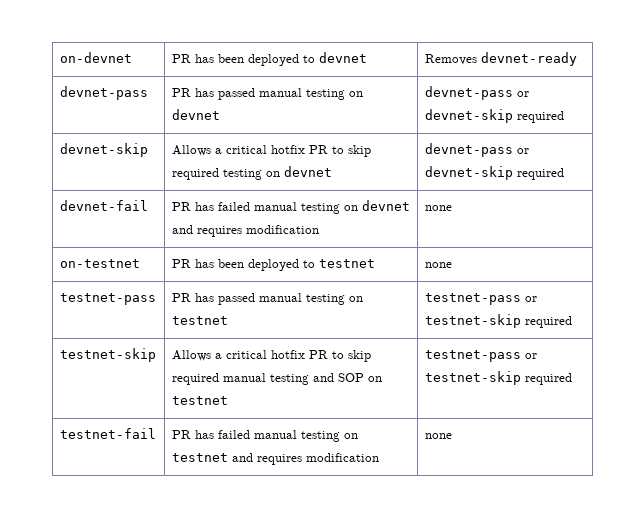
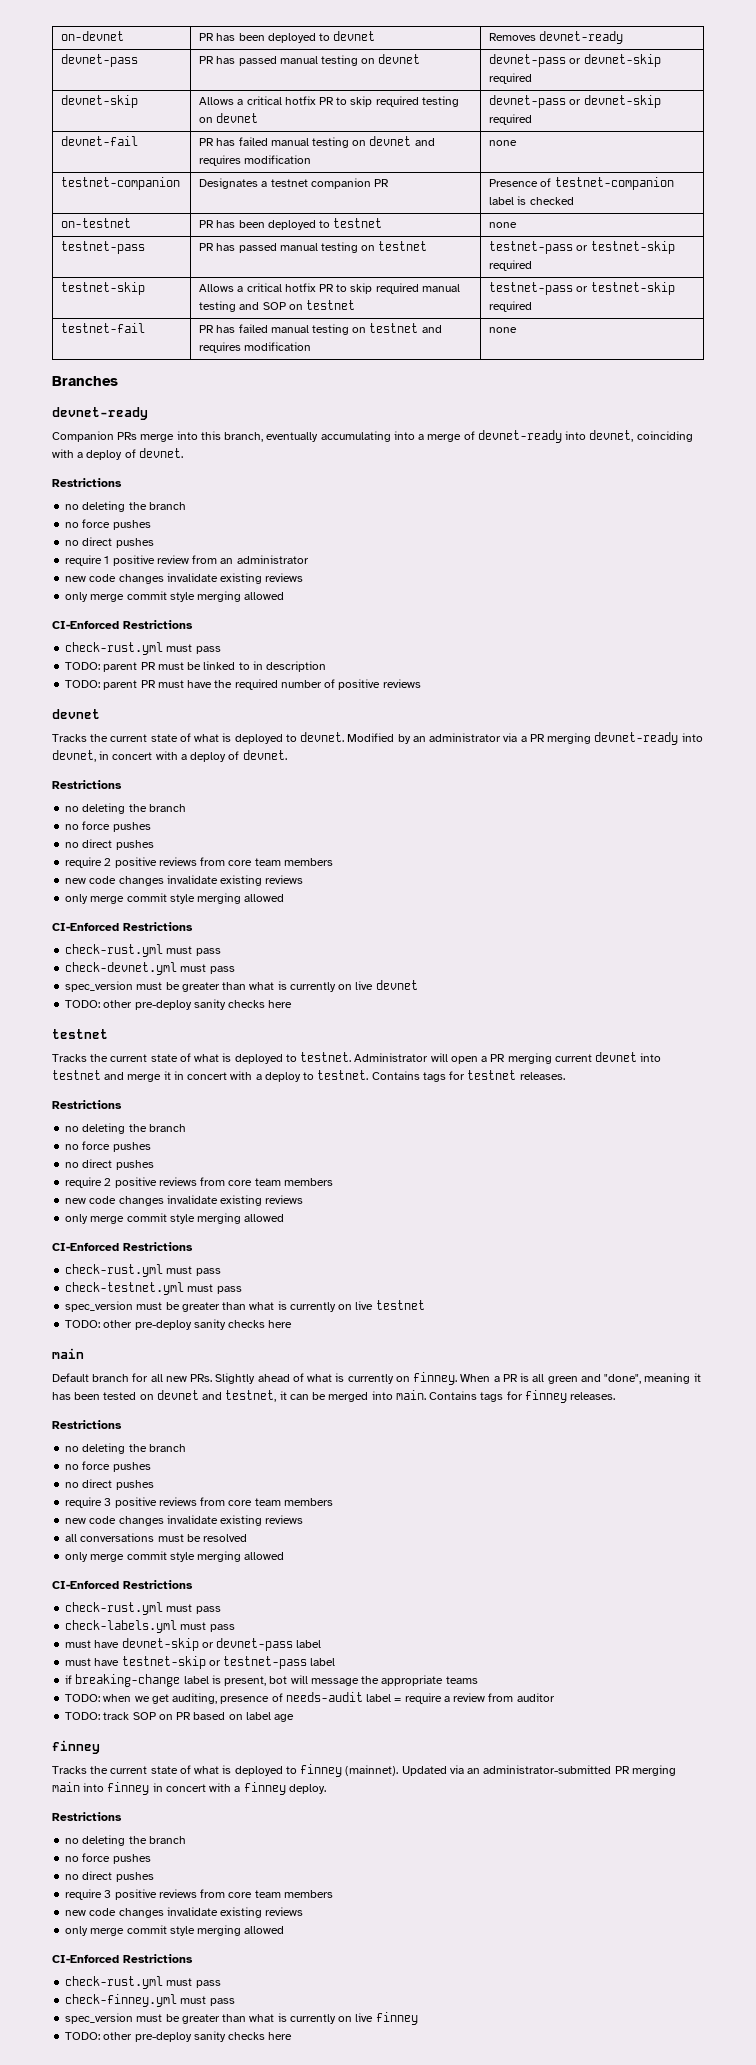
(452, 208) none -> [61,177,181,190] [199,178,389,189] [489,177,674,190] [489,196,574,205] // testnet-companion | Designates a testnet companion PR | Presence of testnet-companion label is checked
(452, 436) none -> [52,376,118,386] [52,407,148,420] [52,430,693,443] [52,448,183,460] [52,478,122,487] [65,501,186,512] [65,519,151,530] [65,537,154,548] [65,555,309,566] [65,573,304,584] [65,591,285,602] [52,620,193,629] [65,642,221,655] [65,661,327,672] [65,679,421,690] [52,709,100,719] [52,732,703,745] [52,750,287,762] [52,780,122,789] [65,803,186,814] [65,821,151,832] [65,839,154,850] [65,857,333,868] [65,875,304,886] [65,893,285,904] [52,922,193,931] [65,944,221,957] [65,962,235,975] [65,980,418,992] [65,999,293,1010] [52,1029,108,1039] [52,1052,662,1064] [52,1070,565,1082] [52,1100,122,1109] [65,1123,186,1134] [65,1141,151,1152] [65,1159,154,1170] [65,1177,333,1188] [65,1195,304,1206] [65,1213,285,1224] [52,1242,193,1251] [65,1264,221,1277] [65,1282,242,1295] [65,1300,425,1312] [65,1319,293,1330] [52,1348,84,1359] [52,1372,701,1385] [52,1390,616,1403] [52,1420,122,1429] [65,1443,186,1454] [65,1461,151,1472] [65,1479,154,1490] [65,1497,333,1508] [65,1515,304,1526] [65,1533,248,1542] [65,1551,285,1562] [52,1580,193,1589] [65,1602,221,1615] [65,1620,235,1633] [65,1638,322,1651] [65,1656,336,1669] [65,1674,478,1687] [65,1692,555,1704] [65,1712,295,1722] [52,1740,100,1754] [52,1764,676,1777] [52,1782,326,1795] [52,1812,122,1821] [65,1835,186,1846] [65,1853,151,1864] [65,1871,154,1882] [65,1889,333,1900] [65,1907,304,1918] [65,1925,285,1936] [52,1954,193,1963] [65,1976,221,1989] [65,1994,235,2007] [65,2012,418,2025] [65,2031,293,2042] // Branches // devnet-ready // Companion PRs merge into this branch, eventually accumulating into a merge of devnet-ready into devnet, coinciding with a deploy of devnet. // Restrictions // no deleting the branch // no force pushes // no direct pushes // require 1 positive review from an administrator // new code changes invalidate existing reviews // only merge commit style merging allowed // CI-Enforced Restrictions // check-rust.yml must pass // TODO: parent PR must be linked to in description // TODO: parent PR must have the required number of positive reviews // devnet // Tracks the current state of what is deployed to devnet. Modified by an administrator via a PR merging devnet-ready into devnet, in concert with a deploy of devnet. // Restrictions // no deleting the branch // no force pushes // no direct pushes // require 2 positive reviews from core team members // new code changes invalidate existing reviews // only merge commit style merging allowed // CI-Enforced Restrictions // check-rust.yml must pass // check-devnet.yml must pass // spec_version must be greater than what is currently on live devnet // TODO: other pre-deploy sanity checks here // testnet // Tracks the current state of what is deployed to testnet. Administrator will open a PR merging current devnet into testnet and merge it in concert with a deploy to testnet. Contains tags for testnet releases. // Restrictions // no deleting the branch // no force pushes // no direct pushes // require 2 positive reviews from core team members // new code changes invalidate existing reviews // only merge commit style merging allowed // CI-Enforced Restrictions // check-rust.yml must pass // check-testnet.yml must pass // spec_version must be greater than what is currently on live testnet // TODO: other pre-deploy sanity checks here // main // Default branch for all new PRs. Slightly ahead of what is currently on finney. When a PR is all green and "done", meaning it has been tested on devnet and testnet, it can be merged into main. Contains tags for finney releases. // Restrictions // no deleting the branch // no force pushes // no direct pushes // require 3 positive reviews from core team members // new code changes invalidate existing reviews // all conversations must be resolved // only merge commit style merging allowed // CI-Enforced Restrictions // check-rust.yml must pass // check-labels.yml must pass // must have devnet-skip or devnet-pass label // must have testnet-skip or testnet-pass label // if breaking-change label is present, bot will message the appropriate teams // TODO: when we get auditing, presence of needs-audit label = require a review from auditor // TODO: track SOP on PR based on label age // finney // Tracks the current state of what is deployed to finney (mainnet). Updated via an administrator-submitted PR merging main into finney in concert with a finney deploy. // Restrictions // no deleting the branch // no force pushes // no direct pushes // require 3 positive reviews from core team members // new code changes invalidate existing reviews // only merge commit style merging allowed // CI-Enforced Restrictions // check-rust.yml must pass // check-finney.yml must pass // spec_version must be greater than what is currently on live finney // TODO: other pre-deploy sanity checks here

